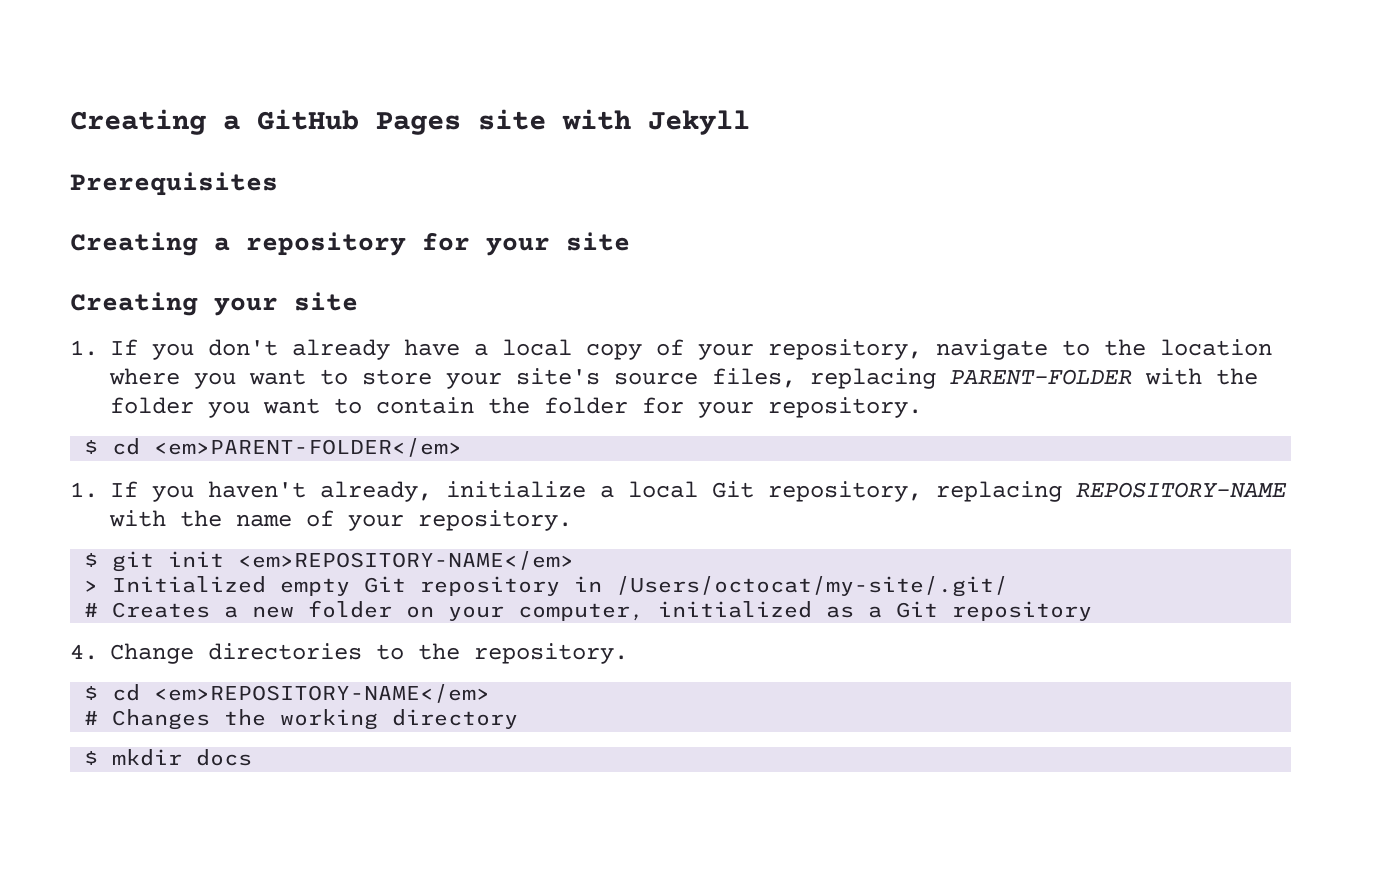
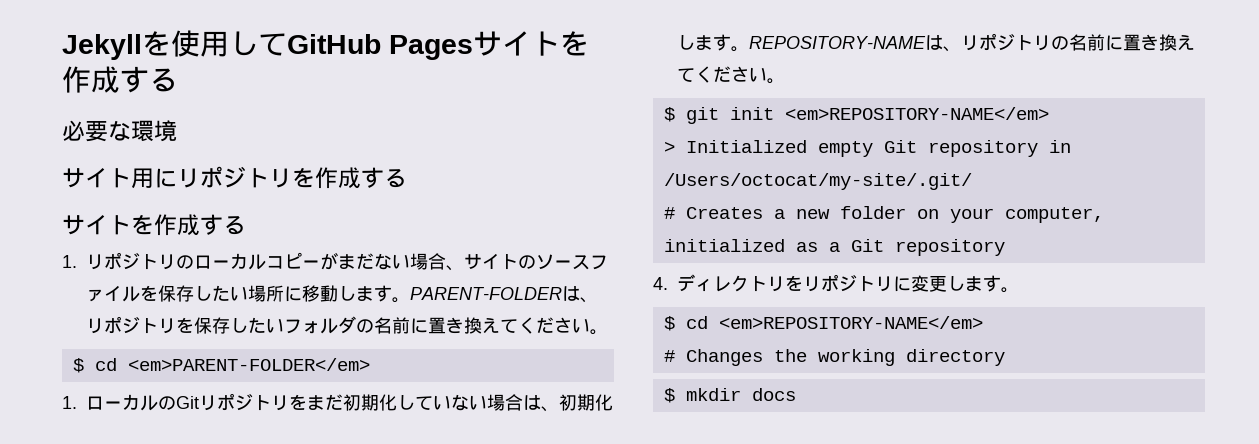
[70,109,750,135] [70,172,278,196] [70,232,630,256] [70,292,358,316] [70,339,1272,360] [109,368,1258,389] [110,397,922,418] [84,438,463,457] [70,481,1287,502] [109,510,572,531] Creating a GitHub Pages site with Jekyll // Prerequisites // Creating a repository for your site // Creating your site // 1. If you don't already have a local copy of your repository, navigate to the location where you want to store your site's source files, replacing PARENT-FOLDER with the folder you want to contain the folder for your repository. // $ cd <em>PARENT-FOLDER</em> // 1. If you haven't already, initialize a local Git repository, replacing REPOSITORY-NAME with the name of your repository. -> [62,30,589,60] [62,66,178,93] [62,120,177,142] [62,166,407,189] [62,214,246,236] [62,252,608,271] [86,285,598,303] [86,316,608,335] [72,358,370,373] [62,393,613,412] [677,33,1195,52] [677,66,785,84] Jekyllを使用してGitHub Pagesサイトを作成する // 必要な環境 // サイト用にリポジトリを作成する // サイトを作成する // 1.リポジトリのローカルコピーがまだない場合、サイトのソースファイルを保存したい場所に移動します。PARENT-FOLDERは、リポジトリを保存したいフォルダの名前に置き換えてください。 // $ cd <em>PARENT-FOLDER</em> // 1.ローカルのGitリポジトリをまだ初期化していない場合は、初期化します。REPOSITORY-NAMEは、リポジトリの名前に置き換えてください。
[110,643,628,664] Change directories to the repository. -> [677,274,1019,293] ディレクトリをリポジトリに変更します。

